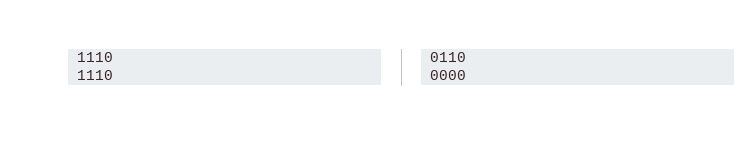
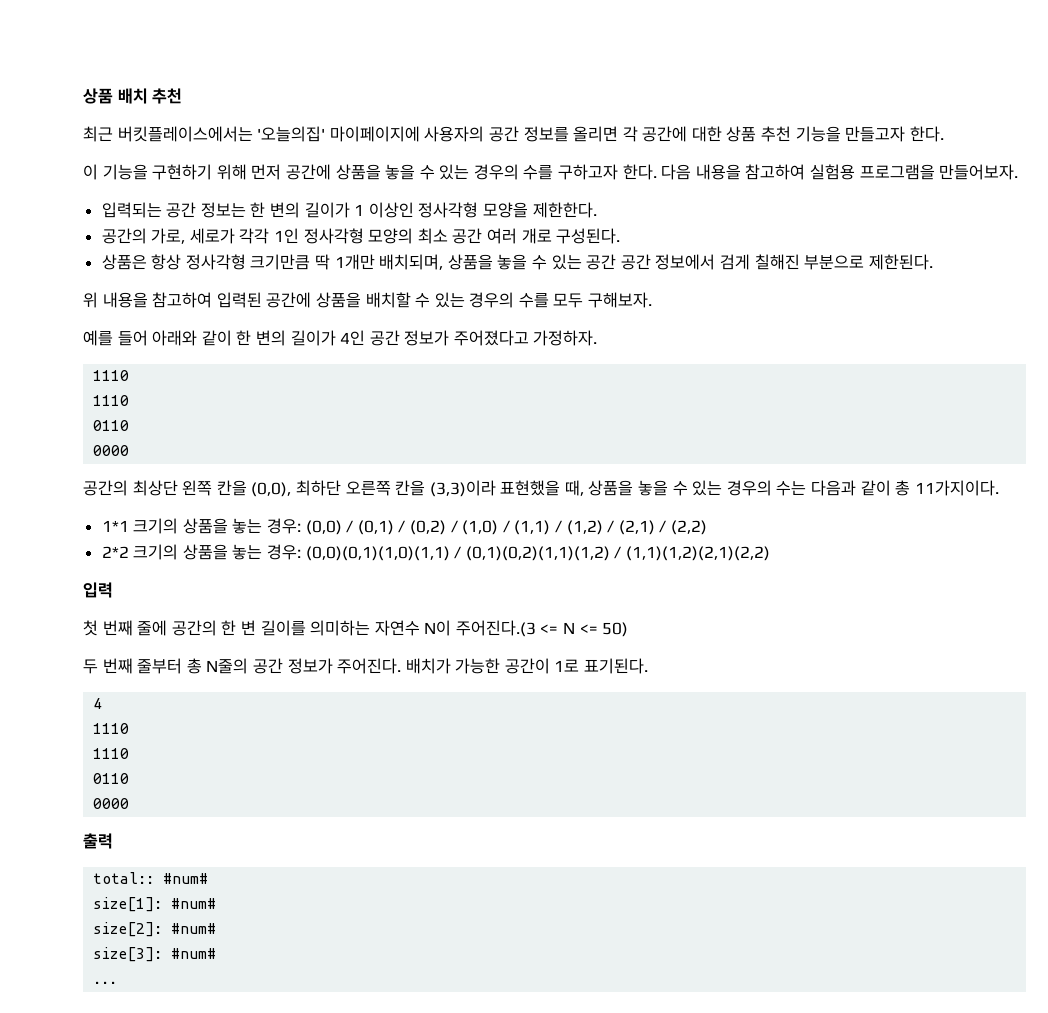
[76,52,113,62] [76,70,113,80] [429,52,466,62] [429,70,466,80] 1110 // 1110 // 0110 // 0000 -> [83,88,183,104] [83,126,944,142] [83,164,1019,180] [101,202,597,218] [101,228,621,244] [101,254,933,270] [83,292,653,308] [83,330,598,346] [93,370,130,381] [93,395,130,406] [93,420,130,431] [93,445,130,456] [83,480,999,497] [101,518,707,535] [101,544,771,561] [83,582,113,598] [83,620,629,637] [83,658,649,674] [93,698,103,709] [93,723,130,734] [93,748,130,759] [93,773,130,784] [93,798,130,809] [83,833,113,849] [93,872,209,884] [93,897,217,912] [93,922,217,937] [93,947,217,962] [93,981,118,984] 상품 배치 추천 // 최근 버킷플레이스에서는 '오늘의집' 마이페이지에 사용자의 공간 정보를 올리면 각 공간에 대한 상품 추천 기능을 만들고자 한다. // 이 기능을 구현하기 위해 먼저 공간에 상품을 놓을 수 있는 경우의 수를 구하고자 한다. 다음 내용을 참고하여 실험용 프로그램을 만들어보자. // 입력되는 공간 정보는 한 변의 길이가 1 이상인 정사각형 모양을 제한한다. // 공간의 가로, 세로가 각각 1인 정사각형 모양의 최소 공간 여러 개로 구성된다. // 상품은 항상 정사각형 크기만큼 딱 1개만 배치되며, 상품을 놓을 수 있는 공간 공간 정보에서 검게 칠해진 부분으로 제한된다. // 위 내용을 참고하여 입력된 공간에 상품을 배치할 수 있는 경우의 수를 모두 구해보자. // 예를 들어 아래와 같이 한 변의 길이가 4인 공간 정보가 주어졌다고 가정하자. // 1110 // 1110 // 0110 // 0000 // 공간의 최상단 왼쪽 칸을 (0,0), 최하단 오른쪽 칸을 (3,3)이라 표현했을 때, 상품을 놓을 수 있는 경우의 수는 다음과 같이 총 11가지이다. // 1*1 크기의 상품을 놓는 경우: (0,0) / (0,1) / (0,2) / (1,0) / (1,1) / (1,2) / (2,1) / (2,2) // 2*2 크기의 상품을 놓는 경우: (0,0)(0,1)(1,0)(1,1) / (0,1)(0,2)(1,1)(1,2) / (1,1)(1,2)(2,1)(2,2) // 입력 // 첫 번째 줄에 공간의 한 변 길이를 의미하는 자연수 N이 주어진다.(3 <= N <= 50) // 두 번째 줄부터 총 N줄의 공간 정보가 주어진다. 배치가 가능한 공간이 1로 표기된다. // 4 // 1110 // 1110 // 0110 // 0000 // 출력 // total:: #num# // size[1]: #num# // size[2]: #num# // size[3]: #num# // ...

